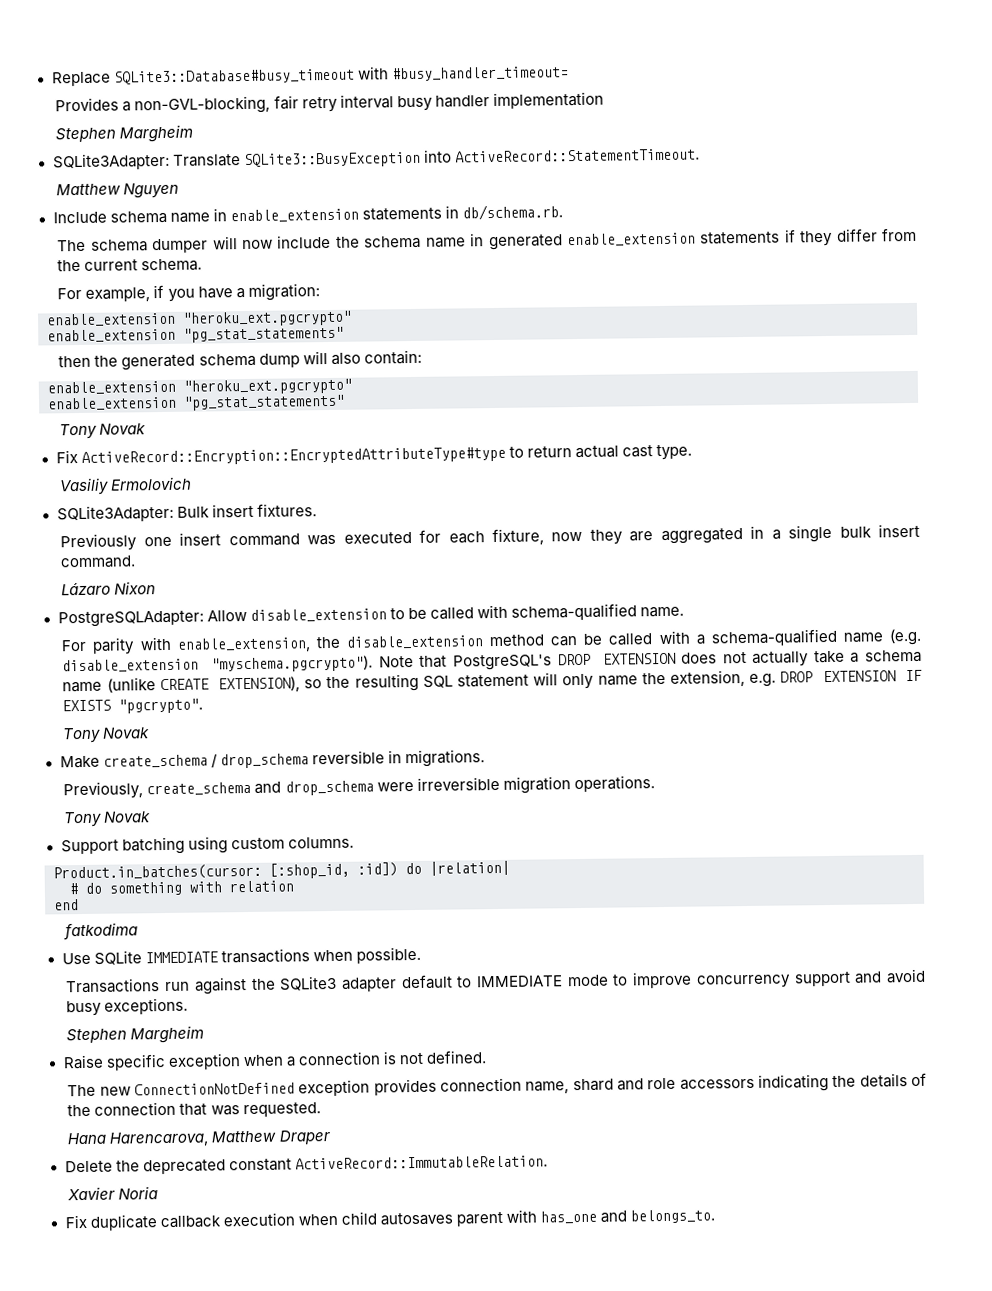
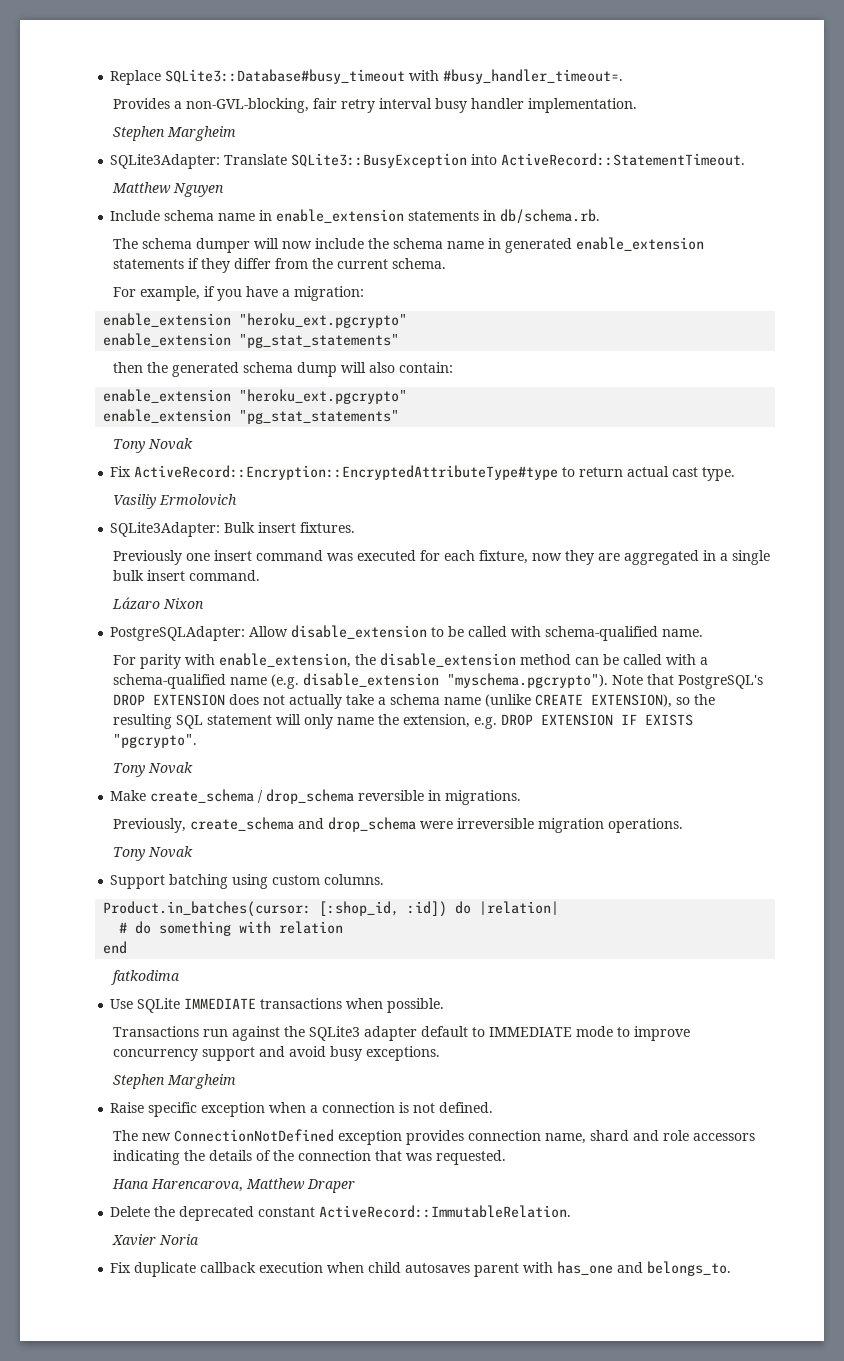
[391,66,569,82] #busy_handler_timeout= -> [443,69,624,84] #busy_handler_timeout=.
[492,91,604,110] implementation -> [527,98,637,113] implementation.

